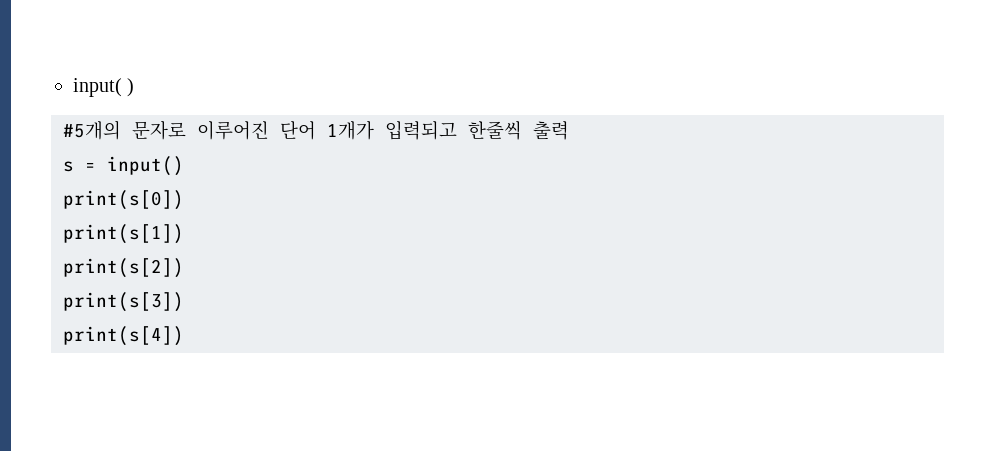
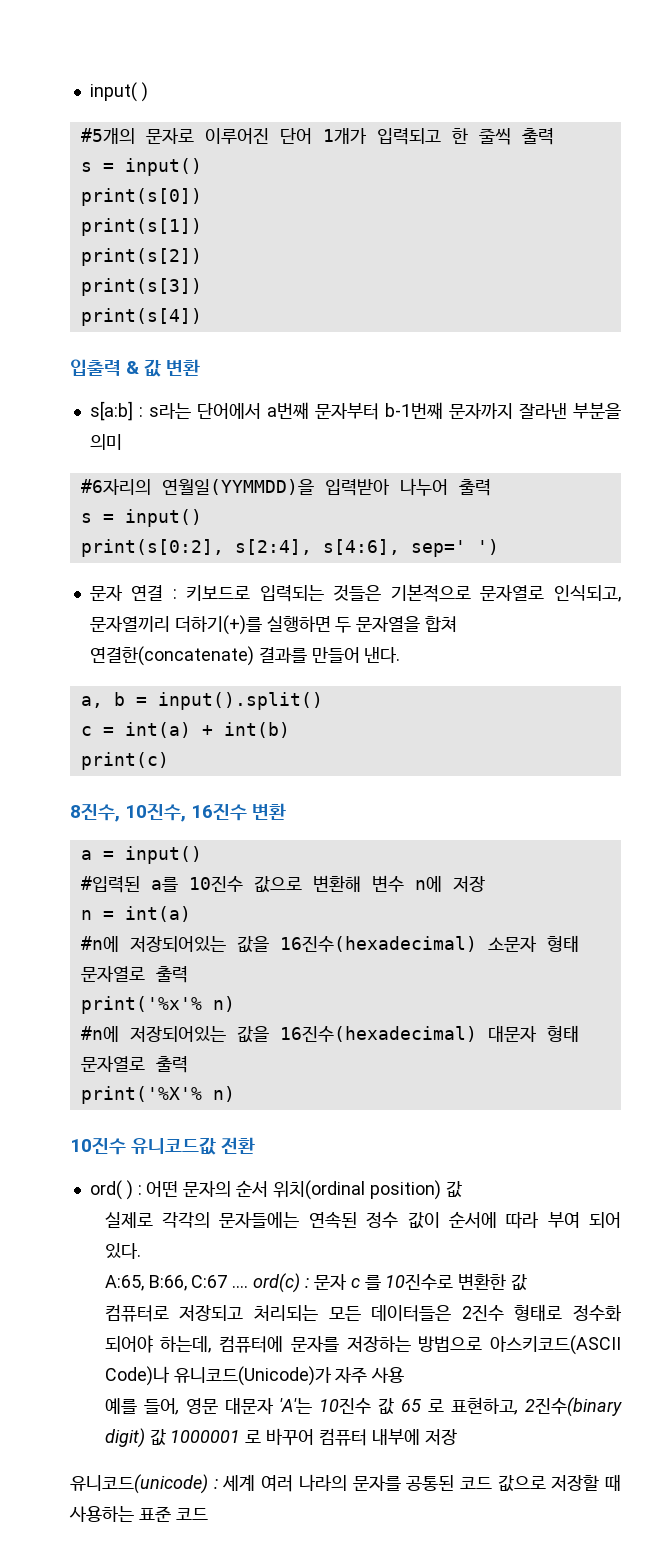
[468,121,522,140] 한줄씩 -> [451,128,511,145] 한 줄씩
(184, 336) none -> [70,359,201,377] [89,401,622,421] [89,434,122,450] [80,478,491,496] [80,509,202,527] [80,539,499,557] [89,584,621,602] [89,615,458,635] [89,646,401,666] [80,692,323,710] [80,722,290,738] [80,752,169,770] [70,803,287,822] [80,846,202,864] [80,875,485,893] [80,906,191,922] [80,935,579,953] [80,966,188,983] [80,996,235,1014] [80,1025,579,1043] [80,1056,188,1073] [80,1086,235,1104] [70,1137,256,1155] [89,1180,462,1200] [104,1211,622,1229] [104,1243,141,1259] [104,1273,528,1293] [104,1304,623,1322] [104,1335,621,1355] [104,1366,405,1386] [104,1397,622,1417] [104,1428,457,1448] [70,1474,621,1494] [69,1506,208,1522] // 입출력 & 값 변환 // s[a:b] : s라는 단어에서 a번째 문자부터 b-1번째 문자까지 잘라낸 부분을 의미 // #6자리의 연월일(YYMMDD)을 입력받아 나누어 출력 // s = input() // print(s[0:2], s[2:4], s[4:6], sep=' ') // 문자 연결 : 키보드로 입력되는 것들은 기본적으로 문자열로 인식되고, 문자열끼리 더하기(+)를 실행하면 두 문자열을 합쳐 연결한(concatenate) 결과를 만들어 낸다. // a, b = input().split() // c = int(a) + int(b) // print(c) // 8진수, 10진수, 16진수 변환 // a = input() // #입력된 a를 10진수 값으로 변환해 변수 n에 저장 // n = int(a) // #n에 저장되어있는 값을 16진수(hexadecimal) 소문자 형태 문자열로 출력 // print('%x'% n) // #n에 저장되어있는 값을 16진수(hexadecimal) 대문자 형태 문자열로 출력 // print('%X'% n) // 10진수 유니코드값 전환 // ord( ) : 어떤 문자의 순서 위치(ordinal position) 값 // 실제로 각각의 문자들에는 연속된 정수 값이 순서에 따라 부여 되어 있다. // A:65, B:66, C:67 .... ord(c) : 문자 c 를 10진수로 변환한 값 // 컴퓨터로 저장되고 처리되는 모든 데이터들은 2진수 형태로 정수화 되어야 하는데, 컴퓨터에 문자를 저장하는 방법으로 아스키코드(ASCII Code)나 유니코드(Unicode)가 자주 사용 // 예를 들어, 영문 대문자 'A'는 10진수 값 65 로 표현하고, 2진수(binary digit) 값 1000001 로 바꾸어 컴퓨터 내부에 저장 // 유니코드(unicode) : 세계 여러 나라의 문자를 공통된 코드 값으로 저장할 때 사용하는 표준 코드

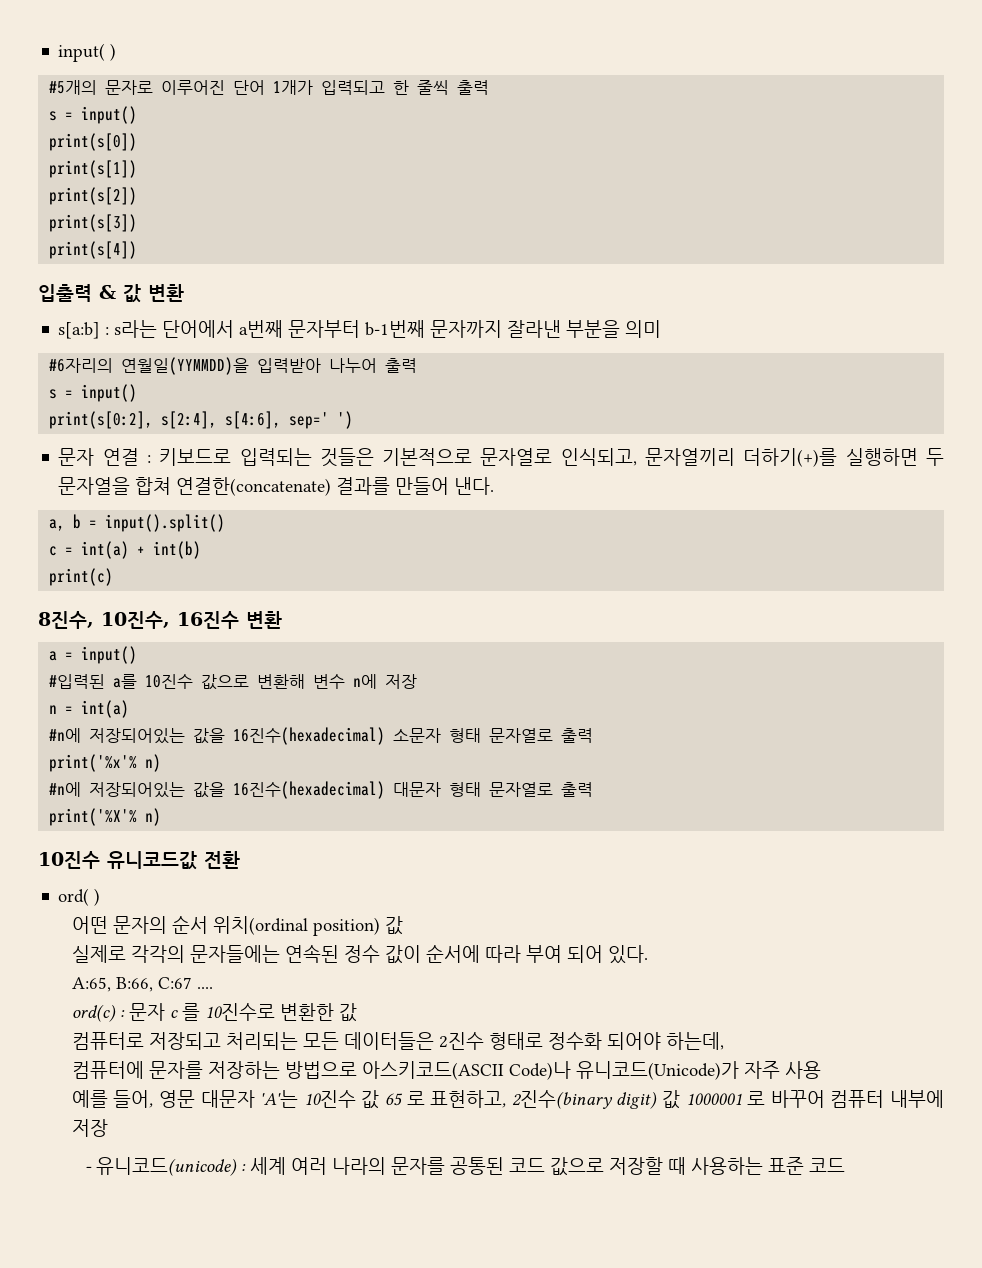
[137,1185,142,1195] : -> (101, 897) //
(249, 1286) none -> (213, 988) //
(212, 1344) none -> (724, 1041) //
(457, 1437) none -> [85,1166,93,1172] -

